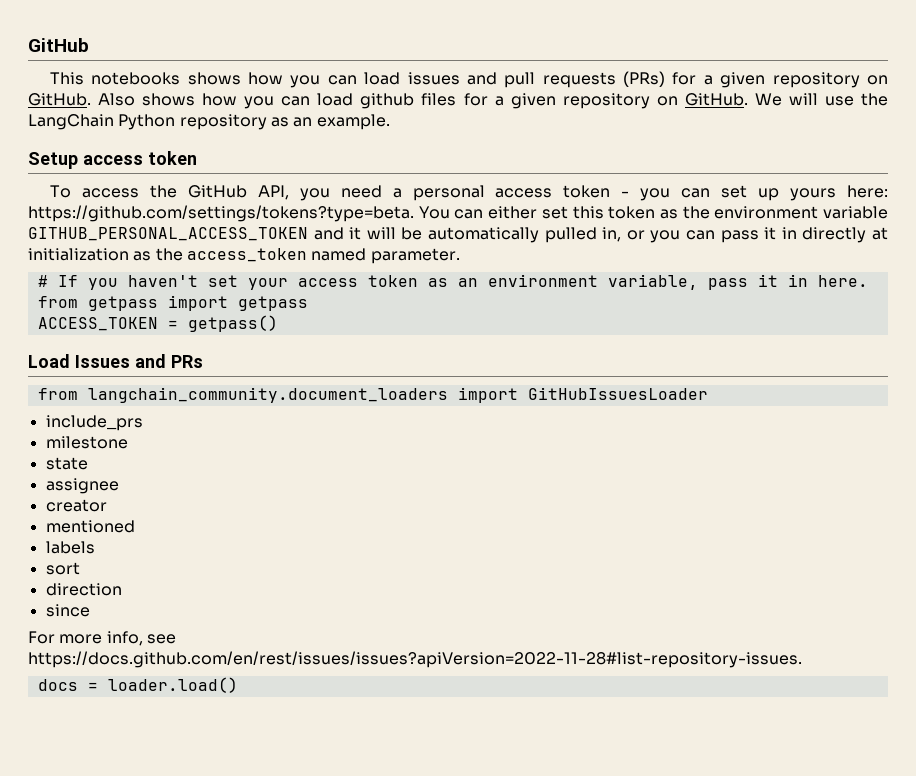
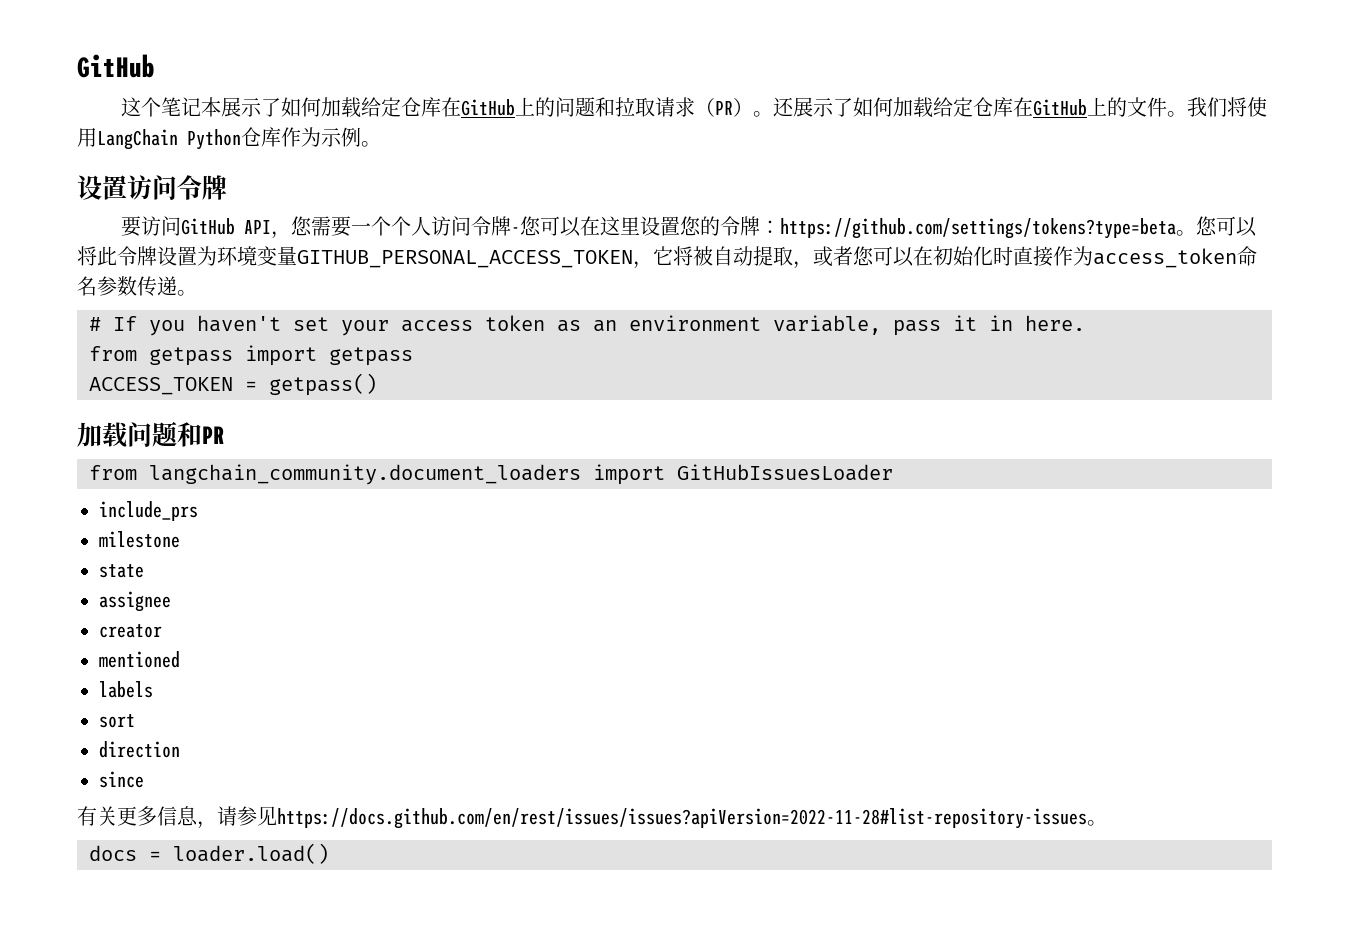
[49,71,888,88] [28,93,888,109] [28,114,390,130] [28,151,197,169] [49,185,888,201] [28,205,889,222] [28,227,889,243] [28,248,460,264] This notebooks shows how you can load issues and pull requests (PRs) for a given repository on GitHub. Also shows how you can load github files for a given repository on GitHub. We will use the LangChain Python repository as an example. // Setup access token // To access the GitHub API, you need a personal access token - you can set up yours here: https://github.com/settings/tokens?type=beta. You can either set this token as the environment variable GITHUB_PERSONAL_ACCESS_TOKEN and it will be automatically pulled in, or you can pass it in directly at initialization as the access_token named parameter. -> [120,97,1267,118] [77,127,381,150] [77,175,227,200] [120,216,1257,239] [77,246,1257,269] [77,276,197,296] 这个笔记本展示了如何加载给定仓库在GitHub上的问题和拉取请求（PR）。还展示了如何加载给定仓库在GitHub上的文件。我们将使用LangChain Python仓库作为示例。 // 设置访问令牌 // 要访问GitHub API，您需要一个个人访问令牌-您可以在这里设置您的令牌：https://github.com/settings/tokens?type=beta。您可以将此令牌设置为环境变量GITHUB_PERSONAL_ACCESS_TOKEN，它将被自动提取，或者您可以在初始化时直接作为access_token命名参数传递。
[28,354,203,368] Load Issues and PRs -> [77,421,224,448] 加载问题和PR
[28,631,176,646] [28,651,802,668] For more info, see https://docs.github.com/en/rest/issues/issues?apiVersion=2022-11-28#list-repository-issues. -> [77,806,1107,829] 有关更多信息，请参见https://docs.github.com/en/rest/issues/issues?apiVersion=2022-11-28#list-repository-issues。

